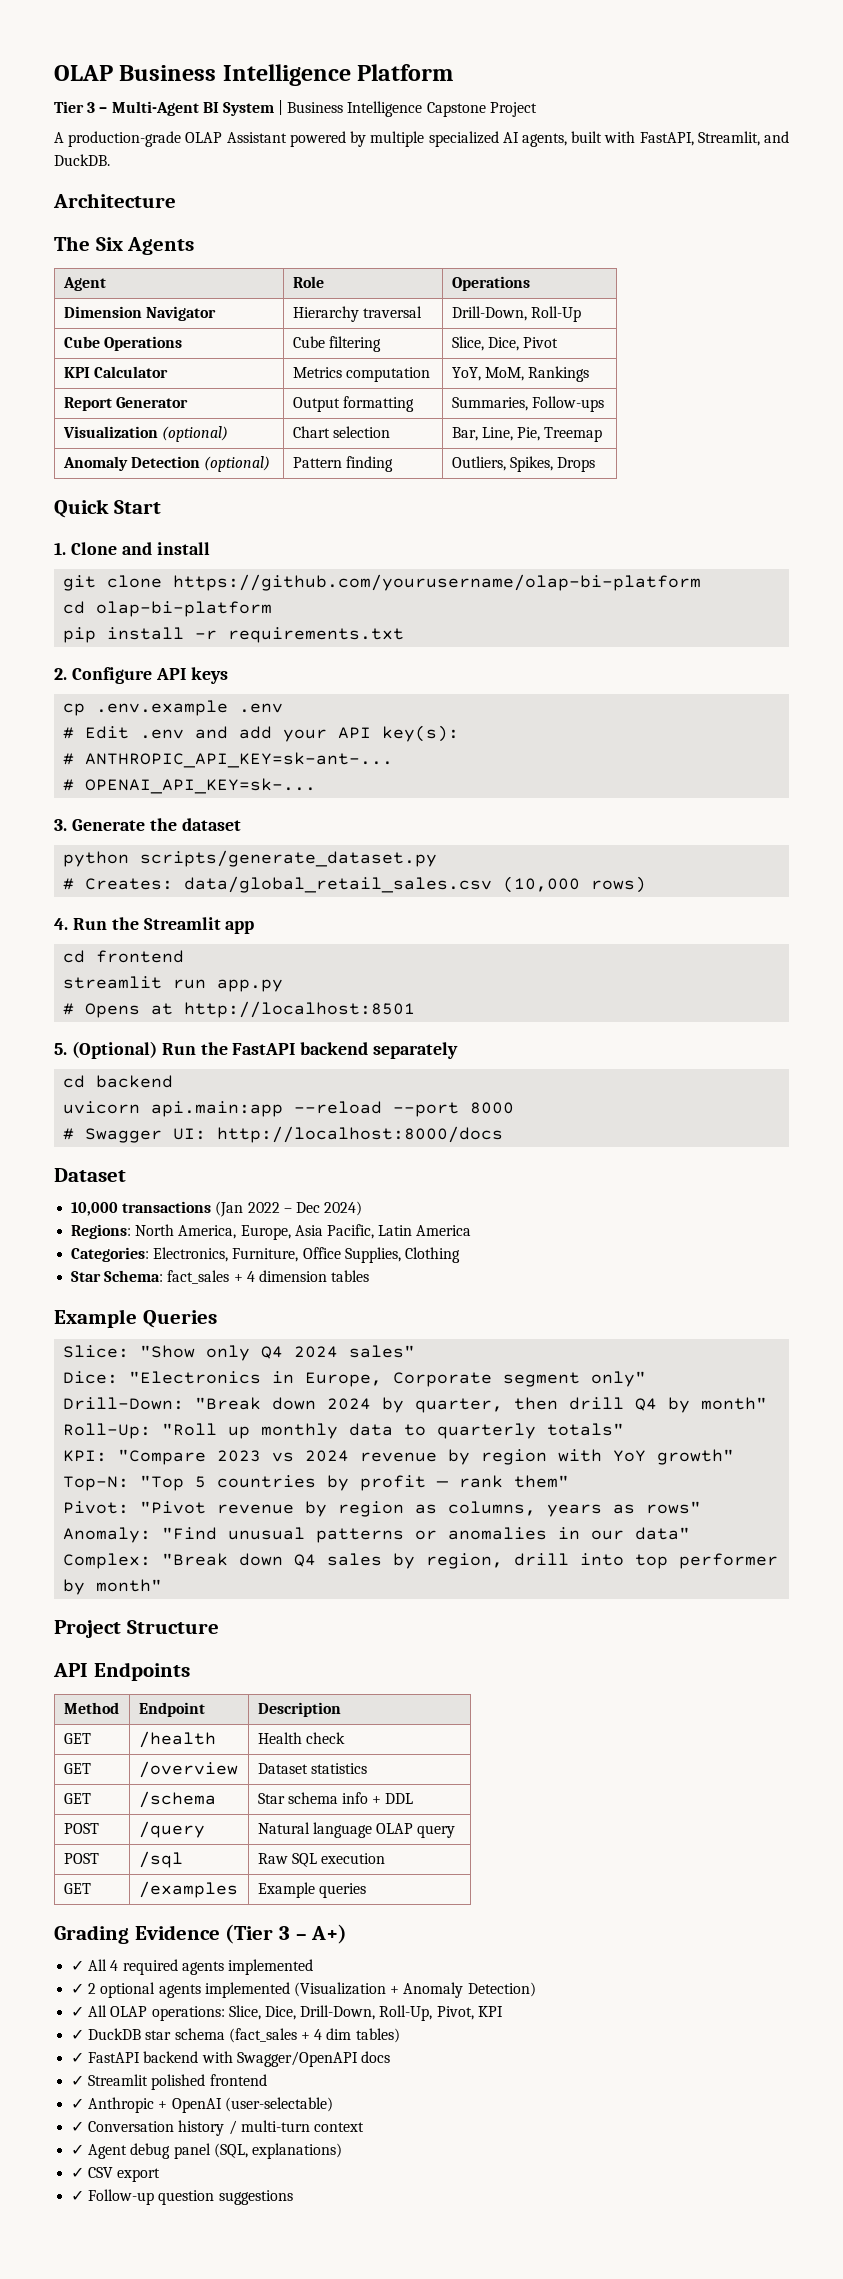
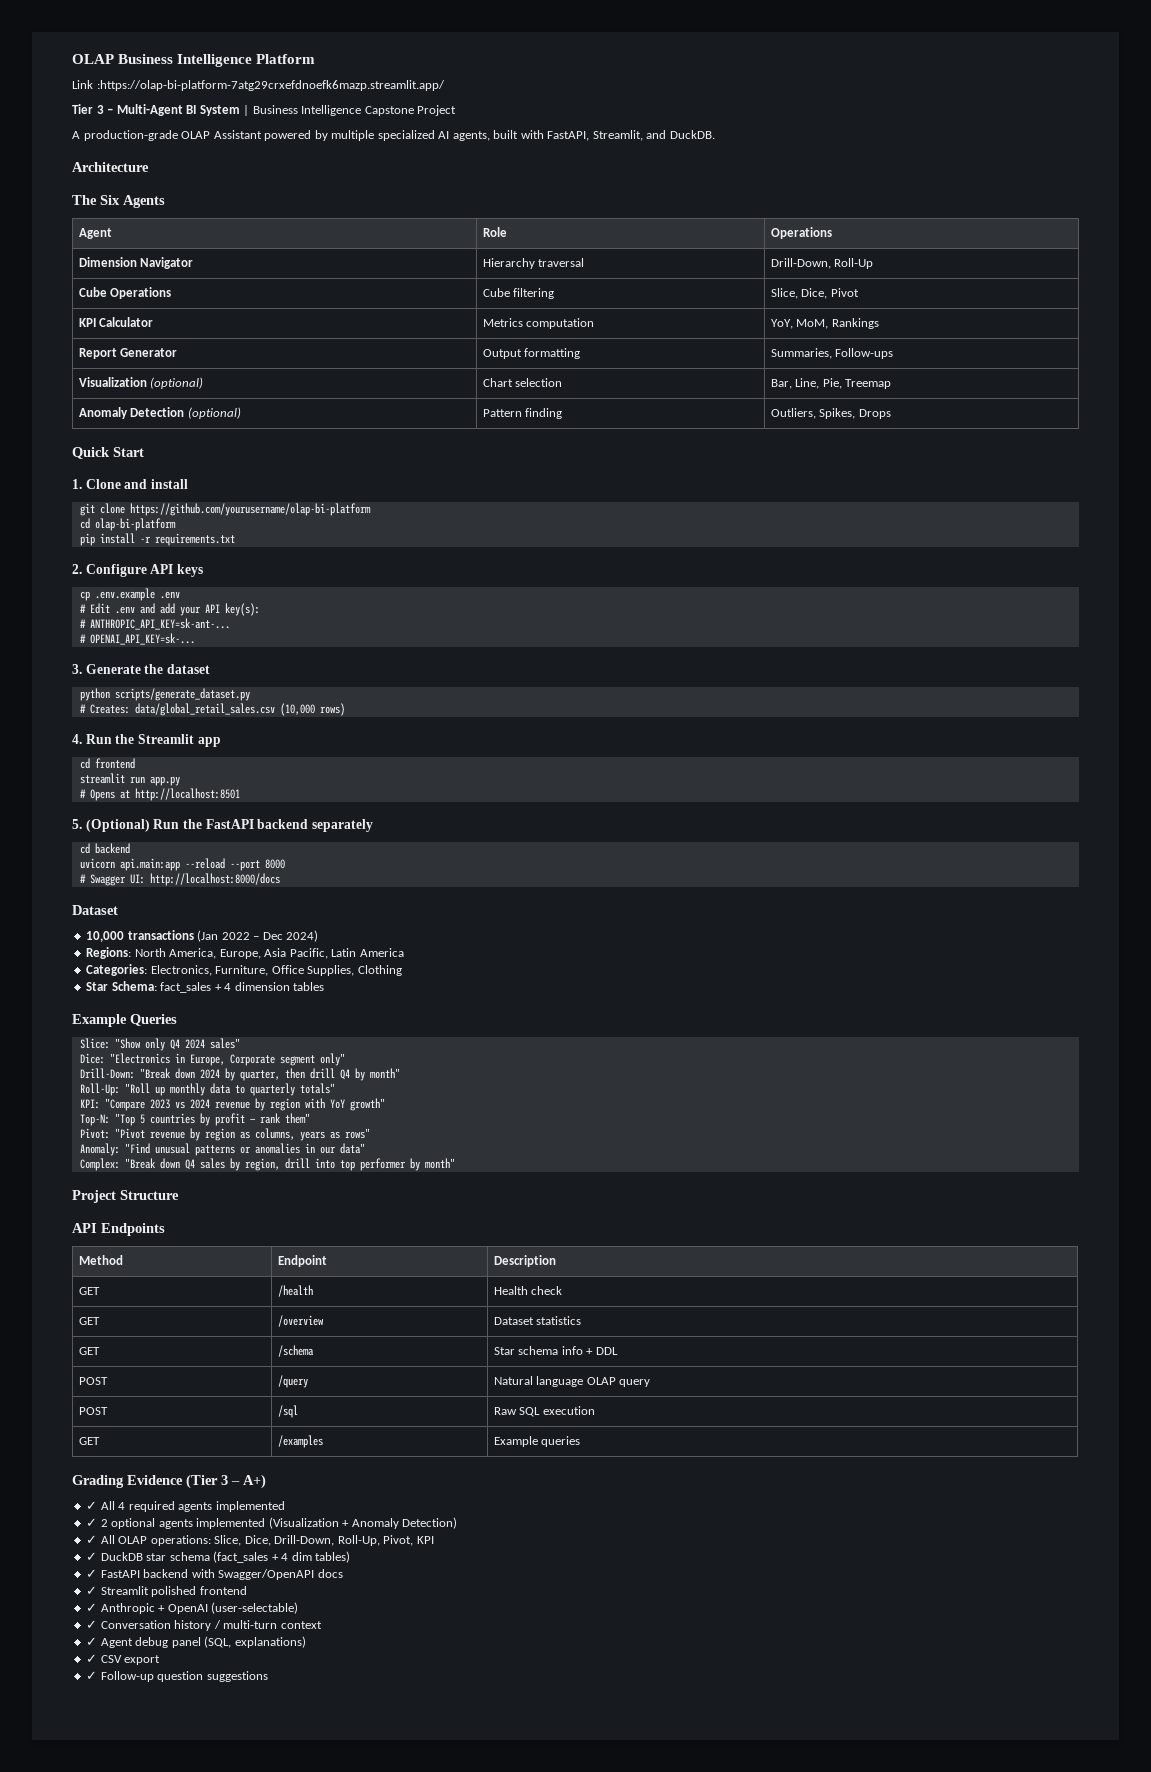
(454, 72) none -> [72,80,445,91] // Link :https://olap-bi-platform-7atg29crxefdnoefk6mazp.streamlit.app/

